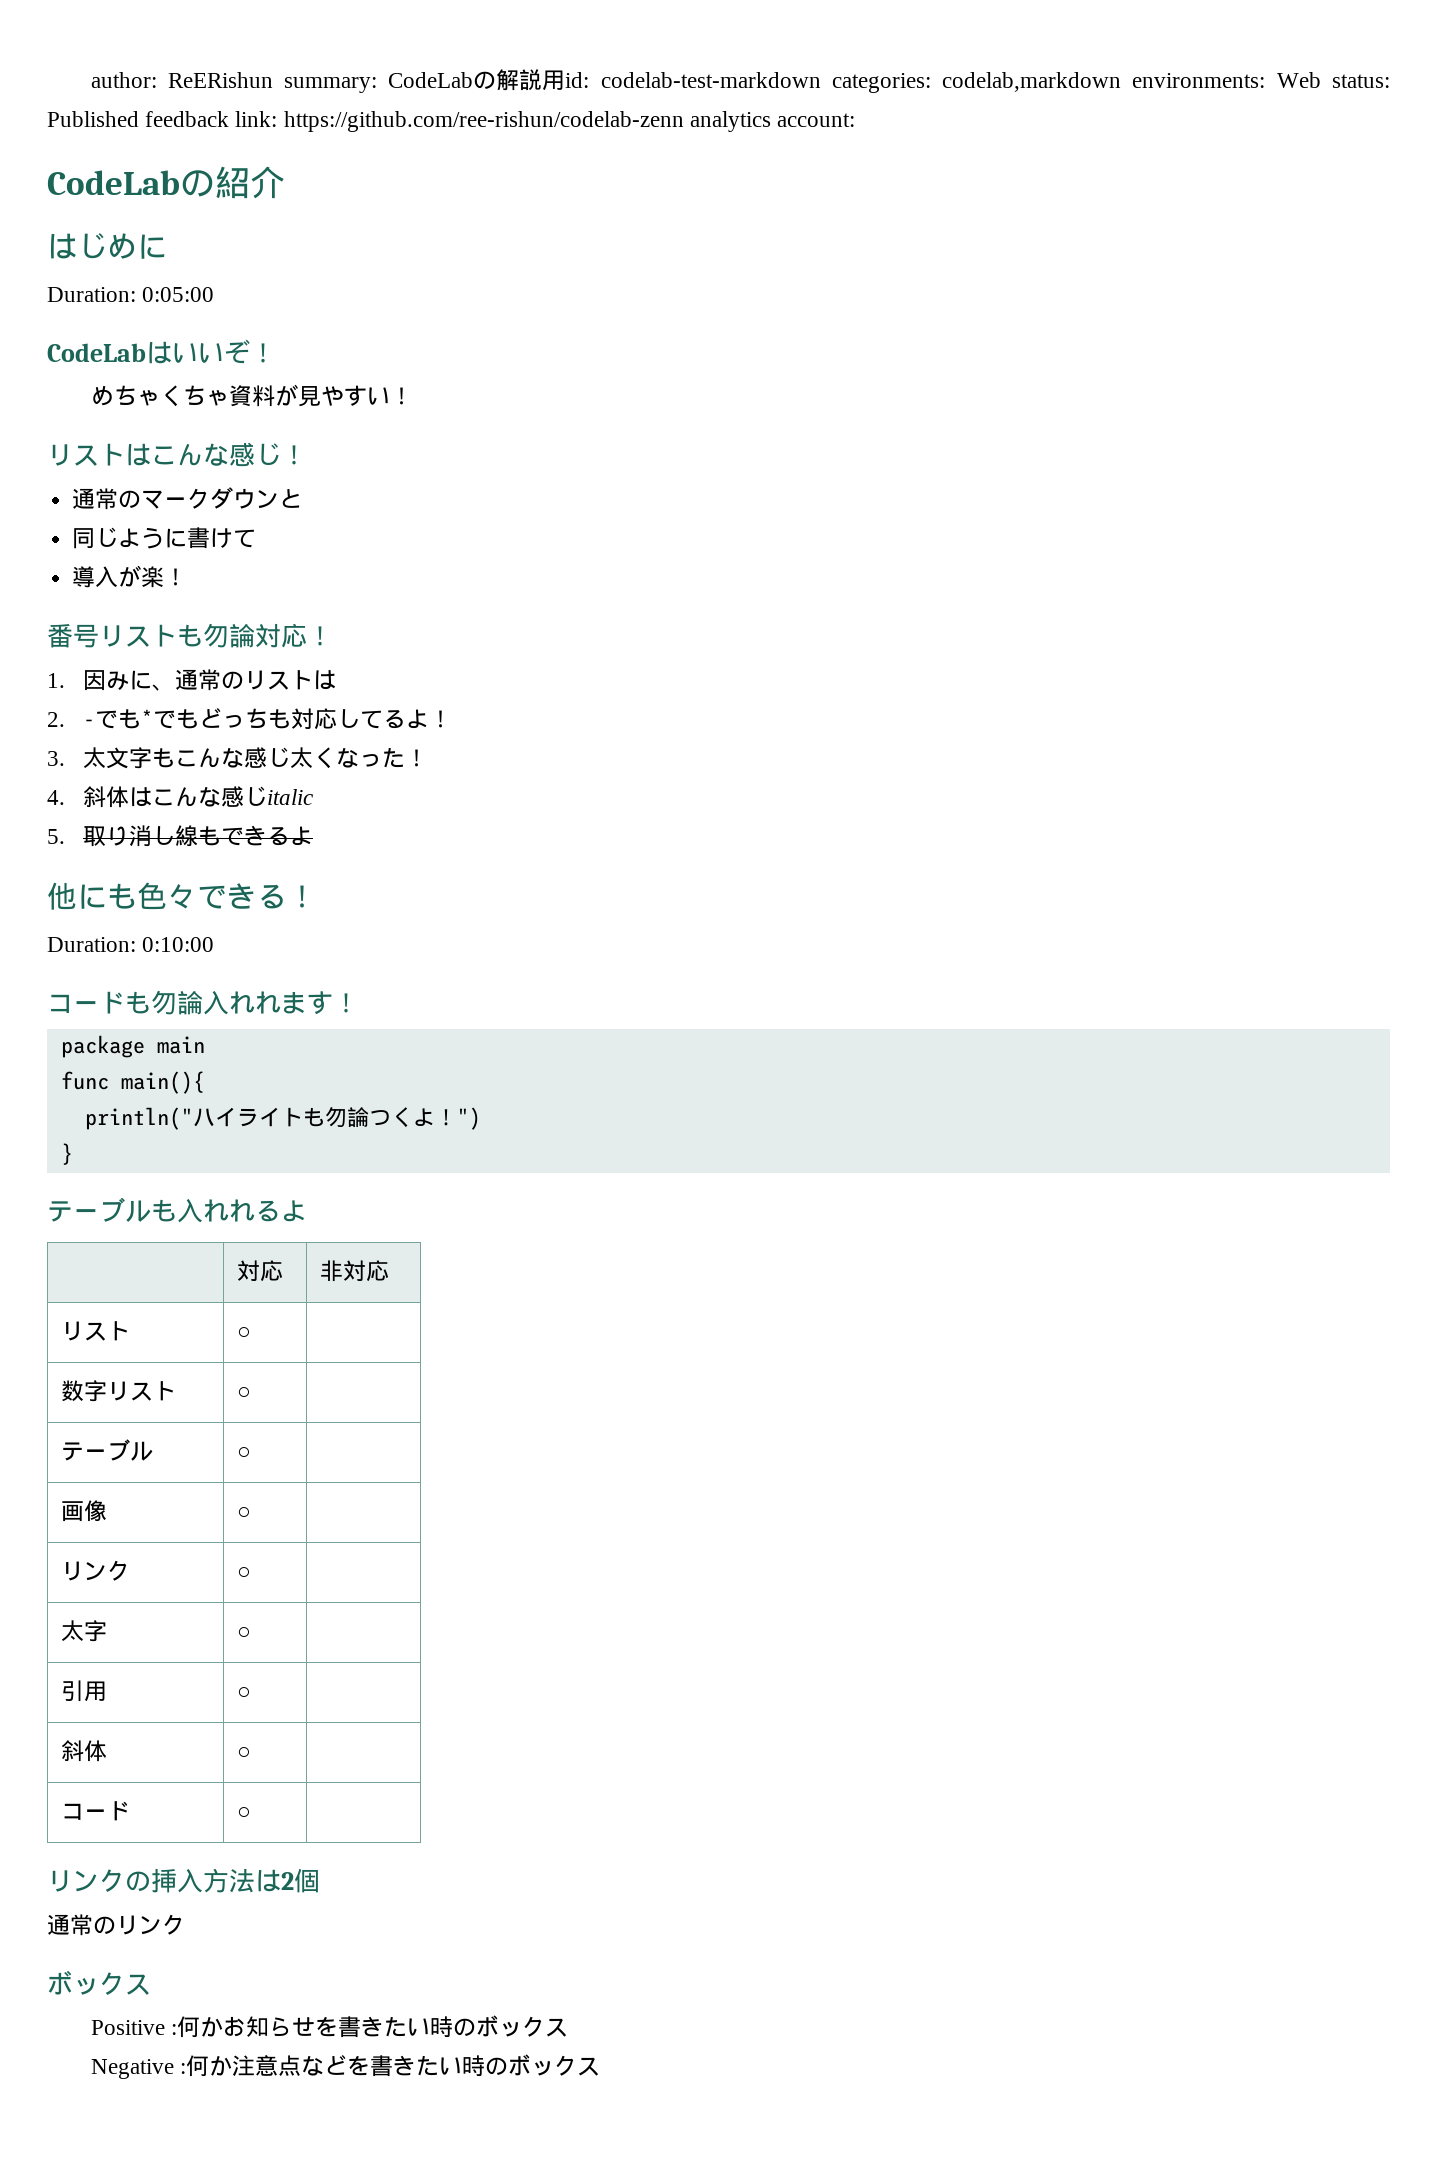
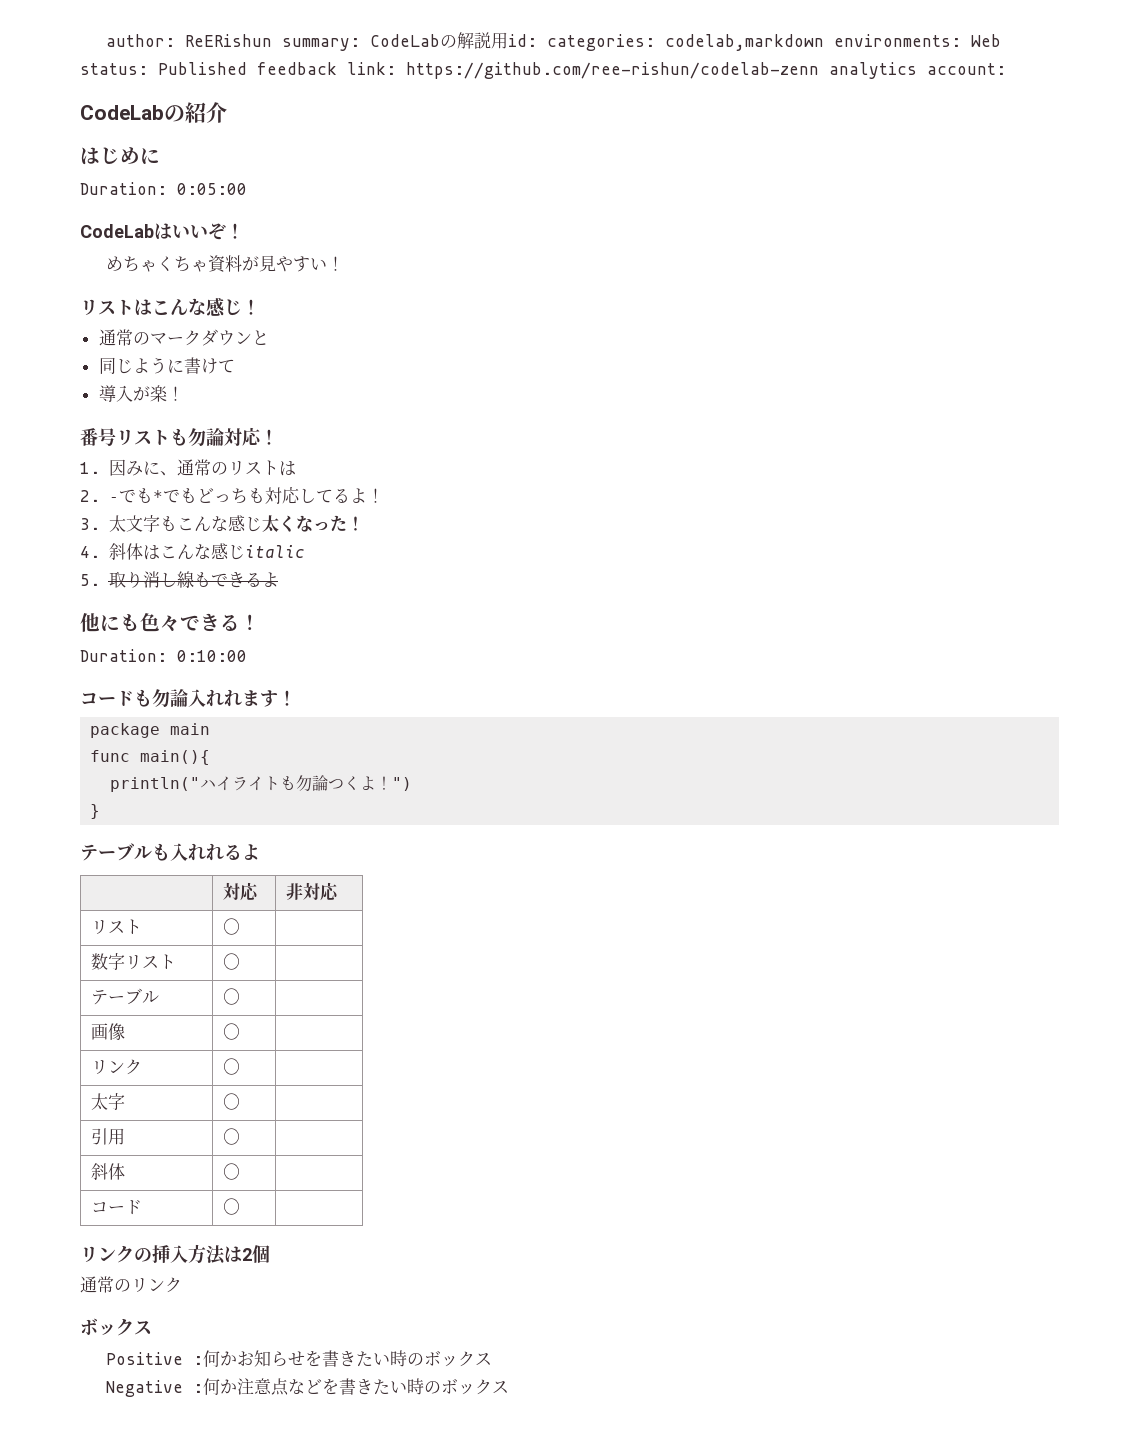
[600,72,821,88] codelab-test-markdown -> (538, 40) none

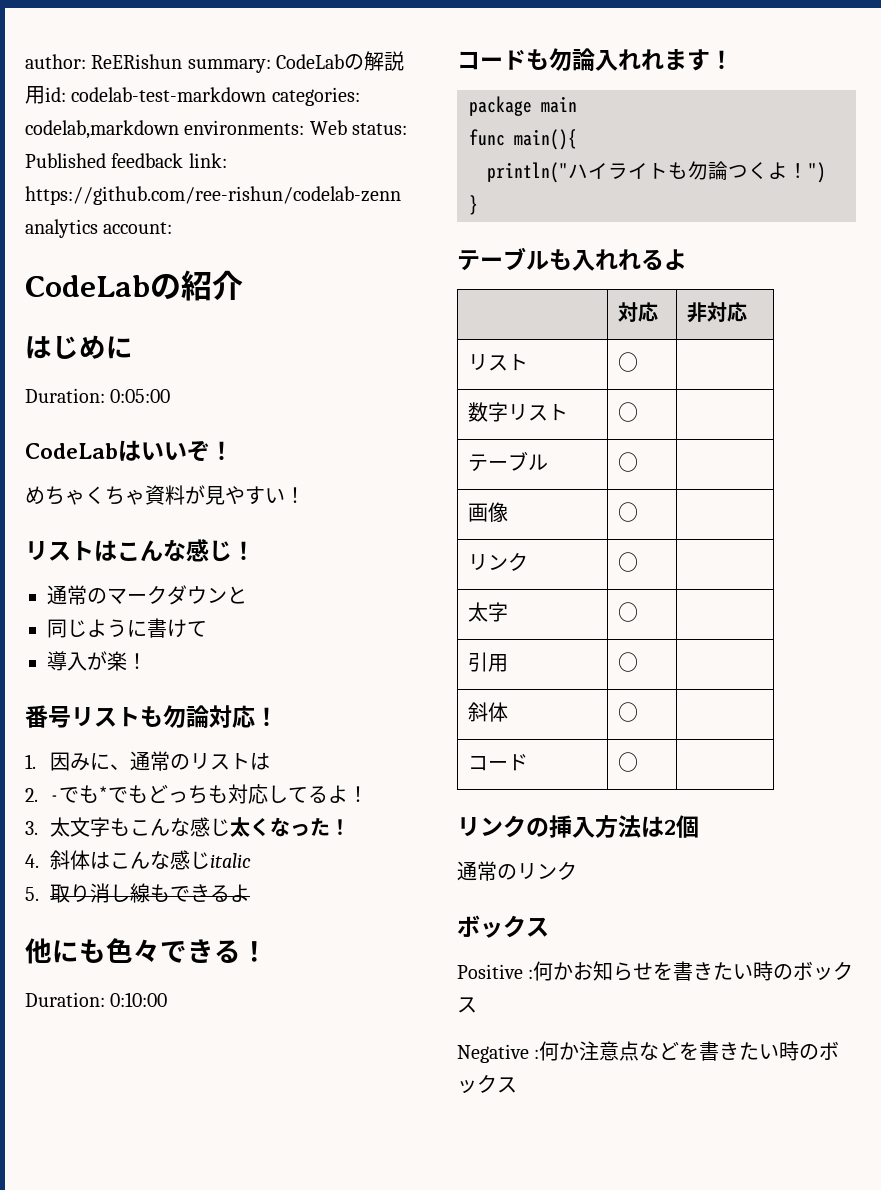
(538, 40) none -> [71,87,267,102] codelab-test-markdown

